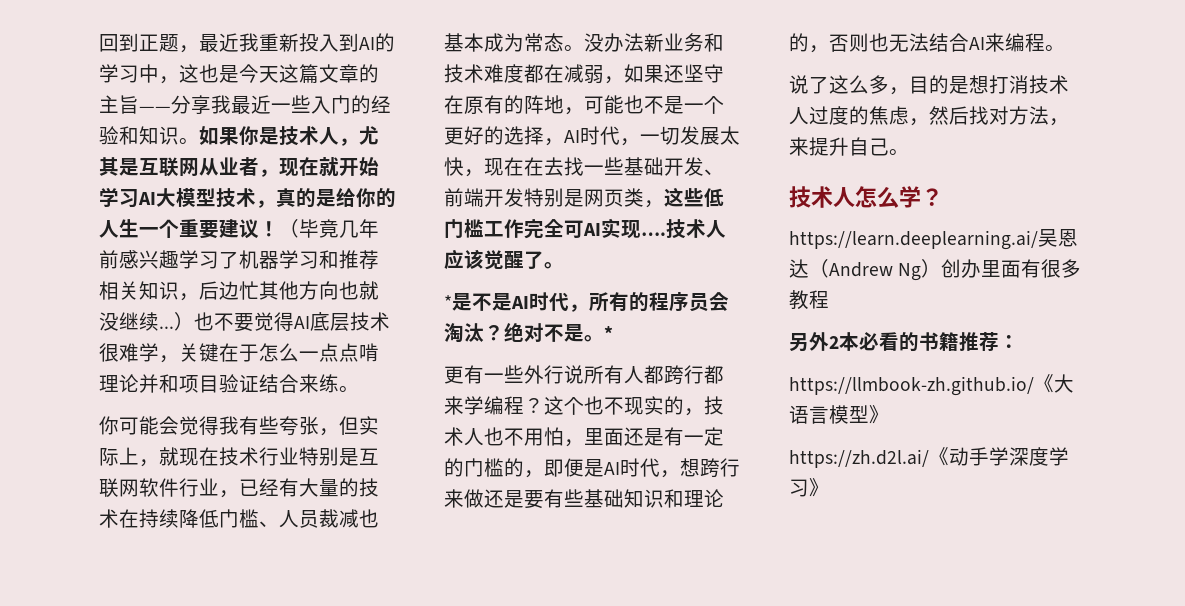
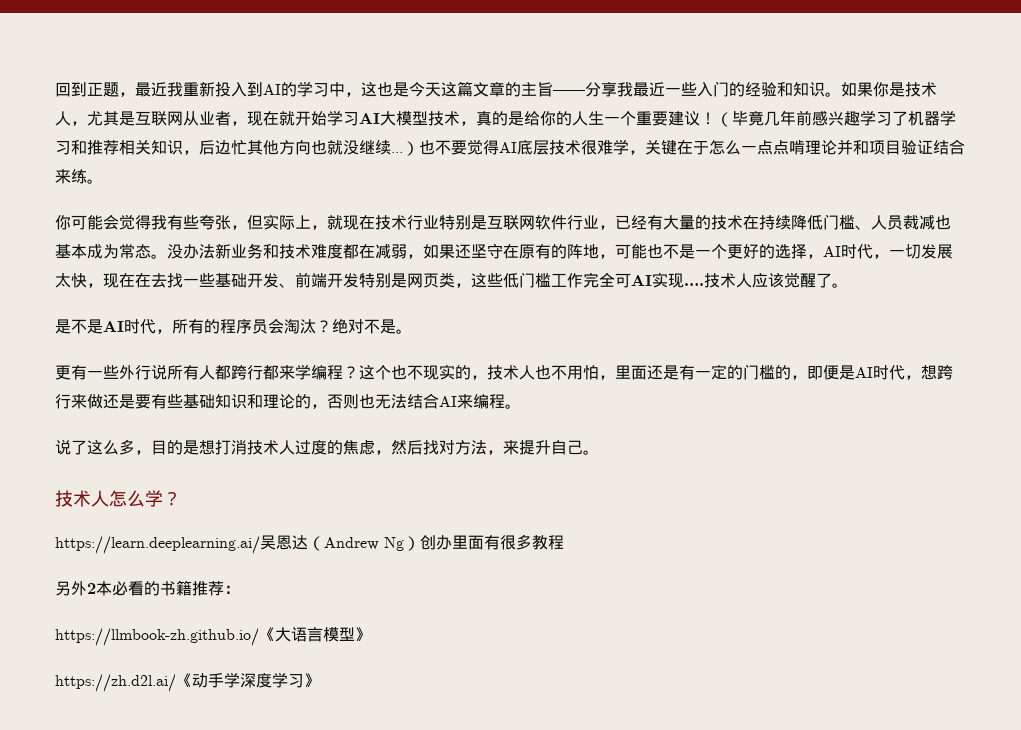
[444,295,452,309] * -> (848, 285) none
[604,326,613,340] * -> (412, 331) none

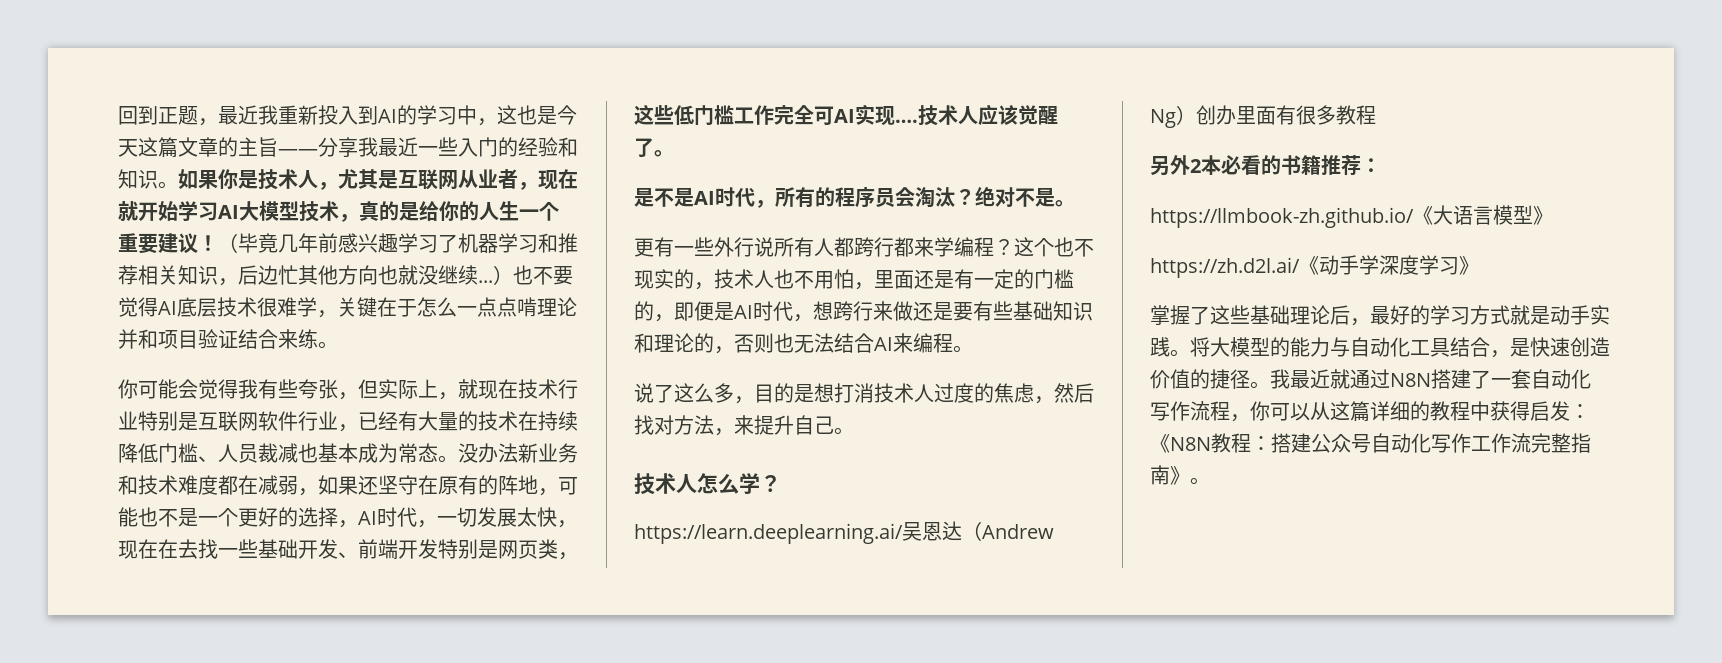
(320, 680) none -> [1150,305,1610,326] [1150,337,1610,358] [1150,369,1591,389] [1150,401,1590,422] [1150,433,1591,453] [1150,465,1210,485] // 掌握了这些基础理论后，最好的学习方式就是动手实践。将大模型的能力与自动化工具结合，是快速创造价值的捷径。我最近就通过N8N搭建了一套自动化写作流程，你可以从这篇详细的教程中获得启发：《N8N教程：搭建公众号自动化写作工作流完整指南》。

